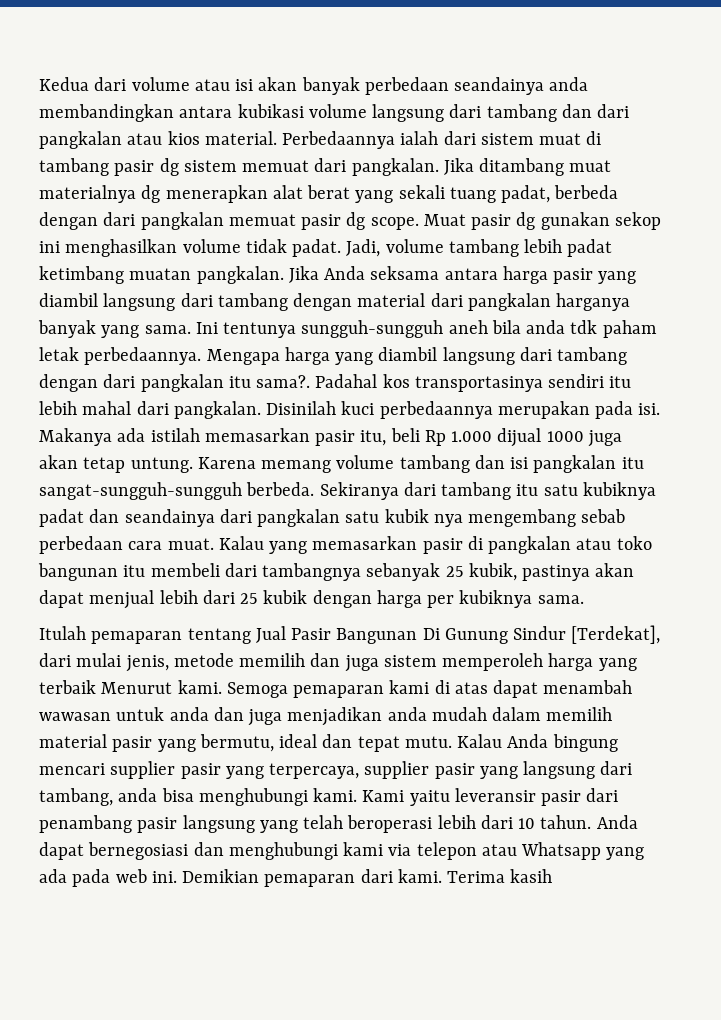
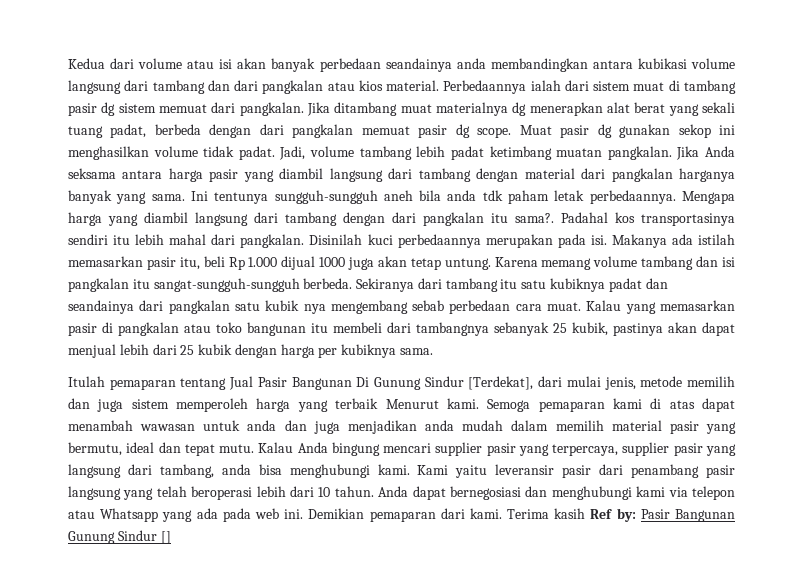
(553, 876) none -> [590,508,735,522] [68,530,171,544] Ref by: Pasir Bangunan Gunung Sindur []

